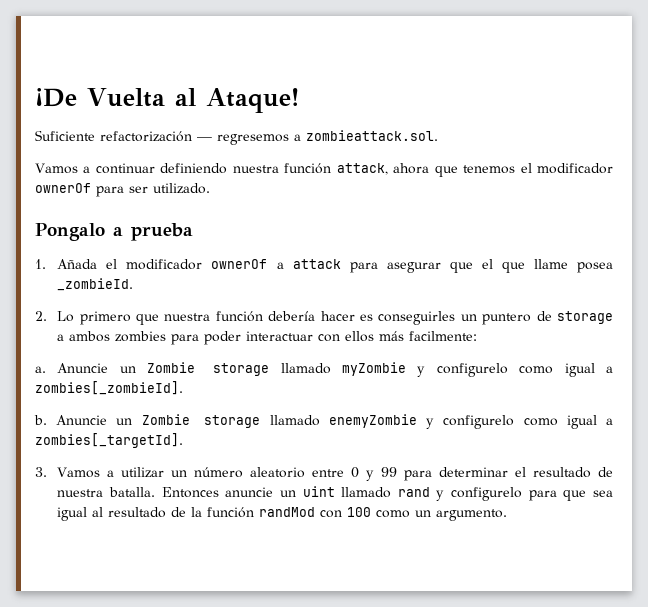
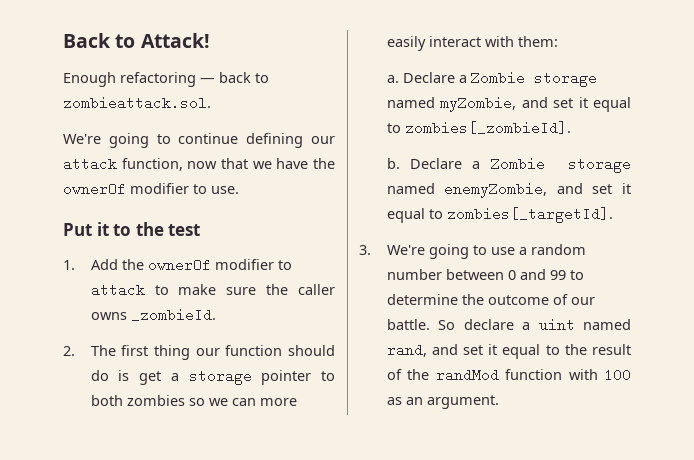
[35,88,299,113] [35,130,438,145] [35,163,614,177] [35,183,210,197] [35,223,193,241] [35,259,613,273] [57,278,134,291] [35,311,614,325] [57,331,478,345] [35,362,613,377] [35,381,183,395] [34,414,613,429] [35,433,183,448] [35,467,613,481] [57,486,613,501] [57,507,508,521] ¡De Vuelta al Ataque! // Suficiente refactorización — regresemos a zombieattack.sol. // Vamos a continuar definiendo nuestra función attack, ahora que tenemos el modificador ownerOf para ser utilizado. // Pongalo a prueba // 1. Añada el modificador ownerOf a attack para asegurar que el que llame posea _zombieId. // 2. Lo primero que nuestra función debería hacer es conseguirles un puntero de storage a ambos zombies para poder interactuar con ellos más facilmente: // a. Anuncie un Zombie storage llamado myZombie y configurelo como igual a zombies[_zombieId]. // b. Anuncie un Zombie storage llamado enemyZombie y configurelo como igual a zombies[_targetId]. // 3. Vamos a utilizar un número aleatorio entre 0 y 99 para determinar el resultado de nuestra batalla. Entonces anuncie un uint llamado rand y configurelo para que sea igual al resultado de la función randMod con 100 como un argumento. -> [63,33,210,48] [63,72,269,87] [63,96,211,110] [63,133,335,148] [63,157,335,171] [63,182,239,196] [63,222,201,236] [63,258,292,272] [90,283,335,297] [90,308,216,322] [63,345,335,360] [90,369,335,385] [90,395,297,406] [386,36,558,51] [386,71,597,87] [386,96,631,112] [386,121,571,135] [386,157,631,173] [386,182,631,198] [386,207,613,223] [359,244,586,259] [386,269,584,280] [386,294,595,305] [386,319,631,330] [386,343,631,359] [386,368,631,382] [386,395,499,409] Back to Attack! // Enough refactoring — back to zombieattack.sol. // We're going to continue defining our attack function, now that we have the ownerOf modifier to use. // Put it to the test // 1. Add the ownerOf modifier to attack to make sure the caller owns _zombieId. // 2. The first thing our function should do is get a storage pointer to both zombies so we can more easily interact with them: // a. Declare a Zombie storage named myZombie, and set it equal to zombies[_zombieId]. // b. Declare a Zombie storage named enemyZombie, and set it equal to zombies[_targetId]. // 3. We're going to use a random number between 0 and 99 to determine the outcome of our battle. So declare a uint named rand, and set it equal to the result of the randMod function with 100 as an argument.

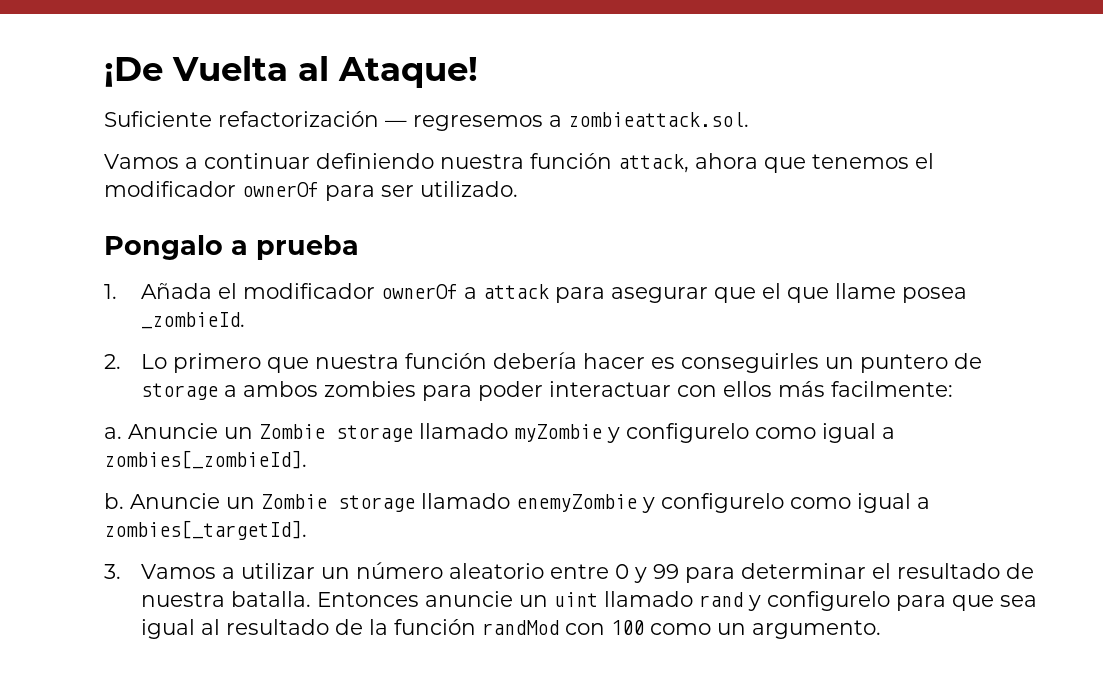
[63,33,210,48] [63,72,269,87] [63,96,211,110] [63,133,335,148] [63,157,335,171] [63,182,239,196] [63,222,201,236] [63,258,292,272] [90,283,335,297] [90,308,216,322] [63,345,335,360] [90,369,335,385] [90,395,297,406] [386,36,558,51] [386,71,597,87] [386,96,631,112] [386,121,571,135] [386,157,631,173] [386,182,631,198] [386,207,613,223] [359,244,586,259] [386,269,584,280] [386,294,595,305] [386,319,631,330] [386,343,631,359] [386,368,631,382] [386,395,499,409] Back to Attack! // Enough refactoring — back to zombieattack.sol. // We're going to continue defining our attack function, now that we have the ownerOf modifier to use. // Put it to the test // 1. Add the ownerOf modifier to attack to make sure the caller owns _zombieId. // 2. The first thing our function should do is get a storage pointer to both zombies so we can more easily interact with them: // a. Declare a Zombie storage named myZombie, and set it equal to zombies[_zombieId]. // b. Declare a Zombie storage named enemyZombie, and set it equal to zombies[_targetId]. // 3. We're going to use a random number between 0 and 99 to determine the outcome of our battle. So declare a uint named rand, and set it equal to the result of the randMod function with 100 as an argument. -> [104,56,478,88] [104,111,749,131] [104,153,934,173] [104,181,518,201] [104,235,359,260] [104,283,968,303] [141,312,246,329] [104,352,983,373] [141,381,954,401] [104,423,895,443] [104,450,307,469] [104,493,930,513] [104,520,307,540] [104,562,1035,583] [141,591,1038,611] [141,619,882,639] ¡De Vuelta al Ataque! // Suficiente refactorización — regresemos a zombieattack.sol. // Vamos a continuar definiendo nuestra función attack, ahora que tenemos el modificador ownerOf para ser utilizado. // Pongalo a prueba // 1. Añada el modificador ownerOf a attack para asegurar que el que llame posea _zombieId. // 2. Lo primero que nuestra función debería hacer es conseguirles un puntero de storage a ambos zombies para poder interactuar con ellos más facilmente: // a. Anuncie un Zombie storage llamado myZombie y configurelo como igual a zombies[_zombieId]. // b. Anuncie un Zombie storage llamado enemyZombie y configurelo como igual a zombies[_targetId]. // 3. Vamos a utilizar un número aleatorio entre 0 y 99 para determinar el resultado de nuestra batalla. Entonces anuncie un uint llamado rand y configurelo para que sea igual al resultado de la función randMod con 100 como un argumento.

